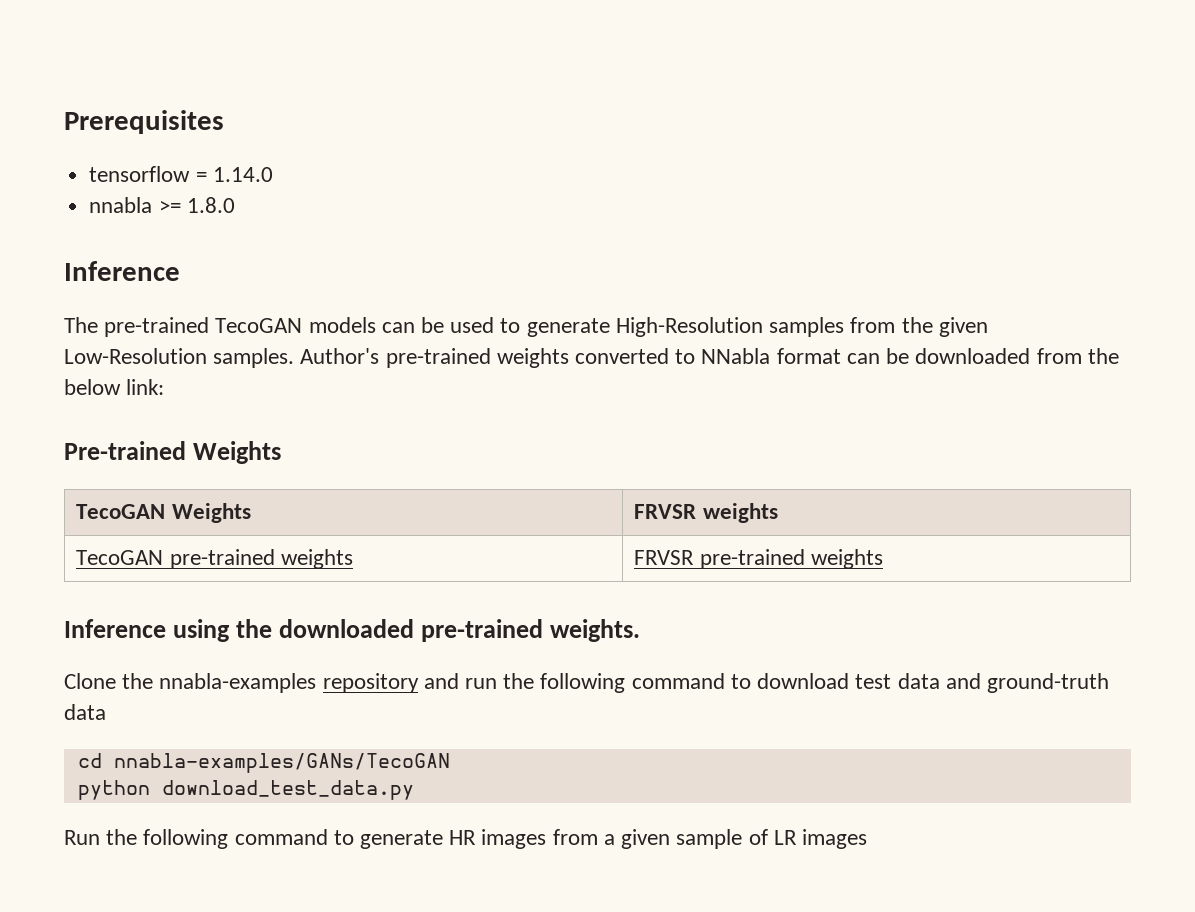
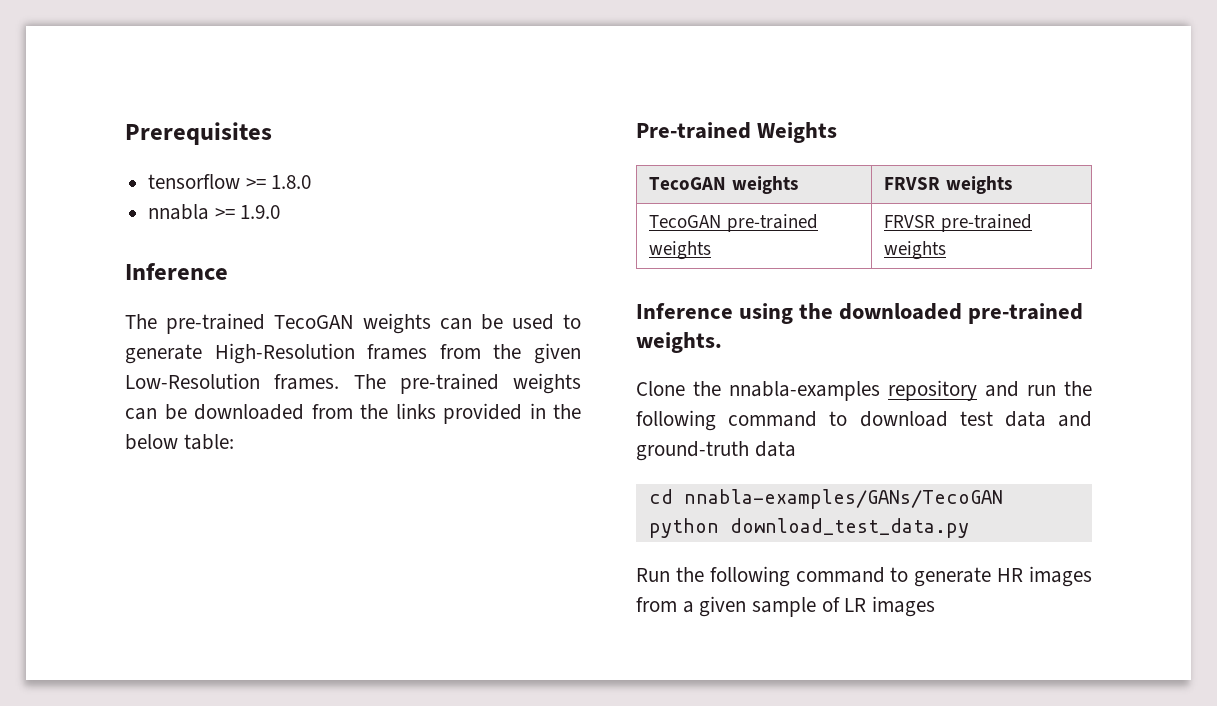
[195,167,273,182] = 1.14.0 -> [245,175,312,189] >= 1.8.0
[186,197,235,213] 1.8.0 -> [240,205,281,219] 1.9.0
[308,317,376,333] models -> [363,313,431,334] weights
[769,317,845,337] samples -> [367,344,428,360] frames
[213,348,841,368] samples. Author's pre-trained weights converted to NNabla format -> [274,373,581,394] frames. The pre-trained weights
[64,379,165,395] below link: -> [395,403,581,424] [125,434,234,450] links provided in the below table:
[171,503,251,523] Weights -> [731,176,798,194] weights

